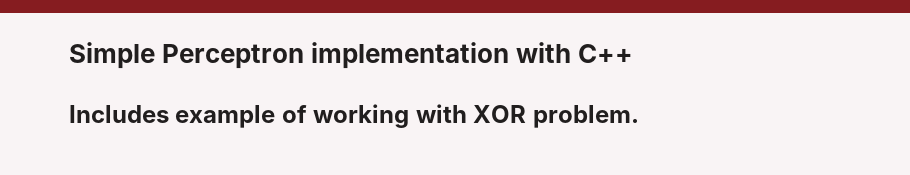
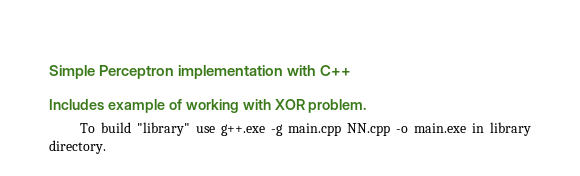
(639, 116) none -> [80,122,532,136] [49,140,106,154] // To build "library" use g++.exe -g main.cpp NN.cpp -o main.exe in library directory.

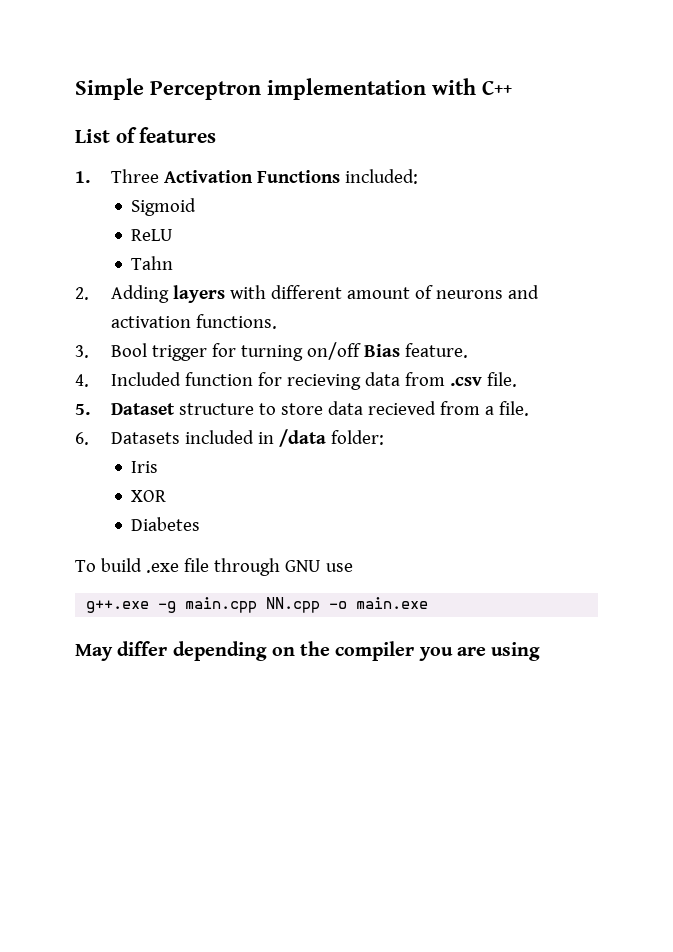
[49,99,271,113] Includes example of working with -> [75,127,217,143] [75,169,419,184] [131,198,197,216] [131,229,174,241] [131,256,174,270] [75,285,540,303] [111,314,278,329] [75,342,469,361] [75,372,518,390] [75,401,530,416] [75,429,385,447] [131,461,159,473] List of features // 1. Three Activation Functions included: // Sigmoid // ReLU // Tahn // 2. Adding layers with different amount of neurons and activation functions. // 3. Bool trigger for turning on/off Bias feature. // 4. Included function for recieving data from .csv file. // 5. Dataset structure to store data recieved from a file. // 6. Datasets included in /data folder: // Iris //
[308,99,367,113] problem. -> [131,517,201,531] // Diabetes
[137,122,191,136] "library" -> [145,558,321,576] .exe file through GNU
(216, 129) none -> (353, 567) //
[472,122,532,136] [49,140,106,154] in library directory. -> [75,641,541,661] // May differ depending on the compiler you are using

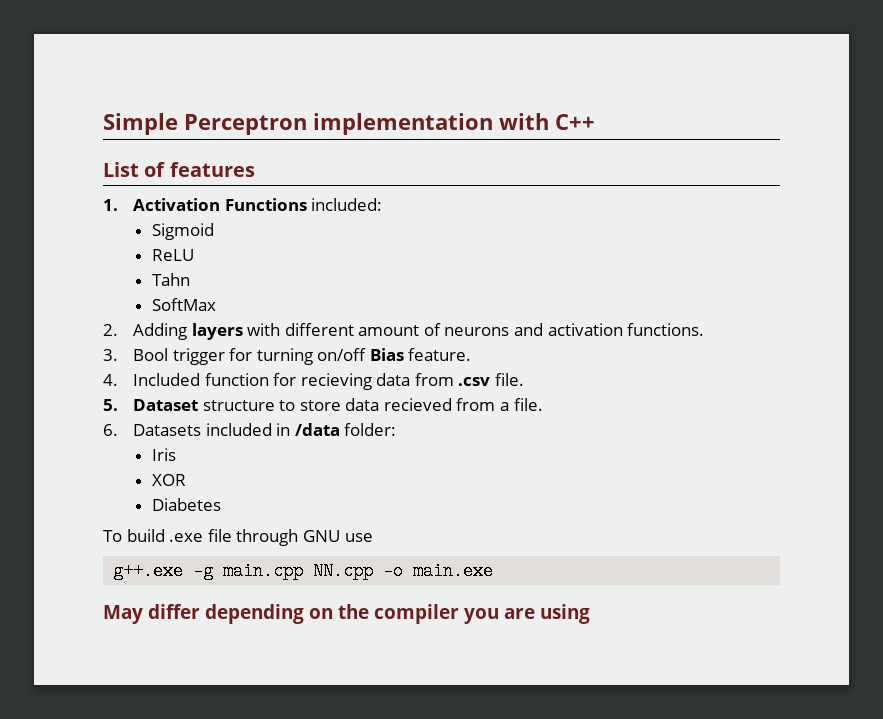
[111,169,160,183] Three -> (118, 205) none
(174, 263) none -> [151,298,216,311] // SoftMax

